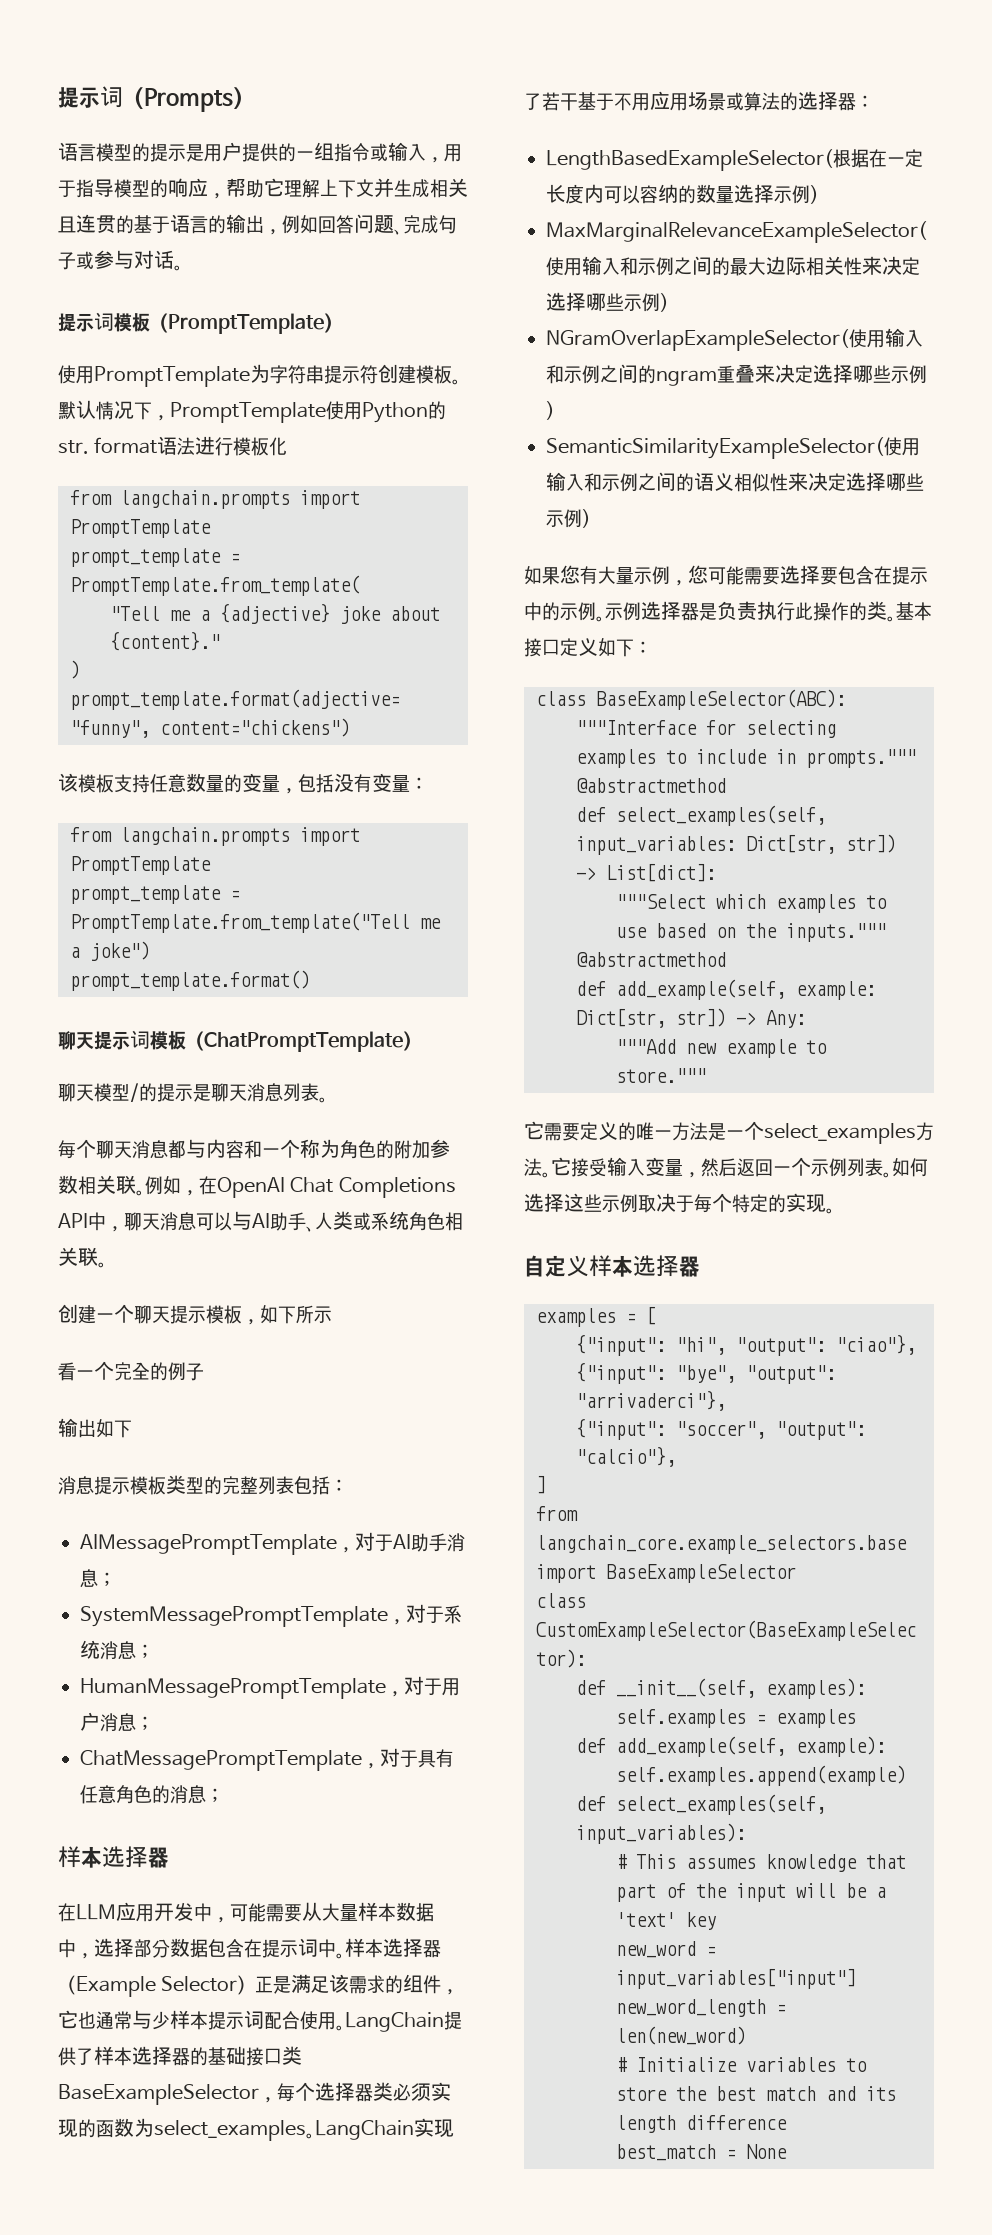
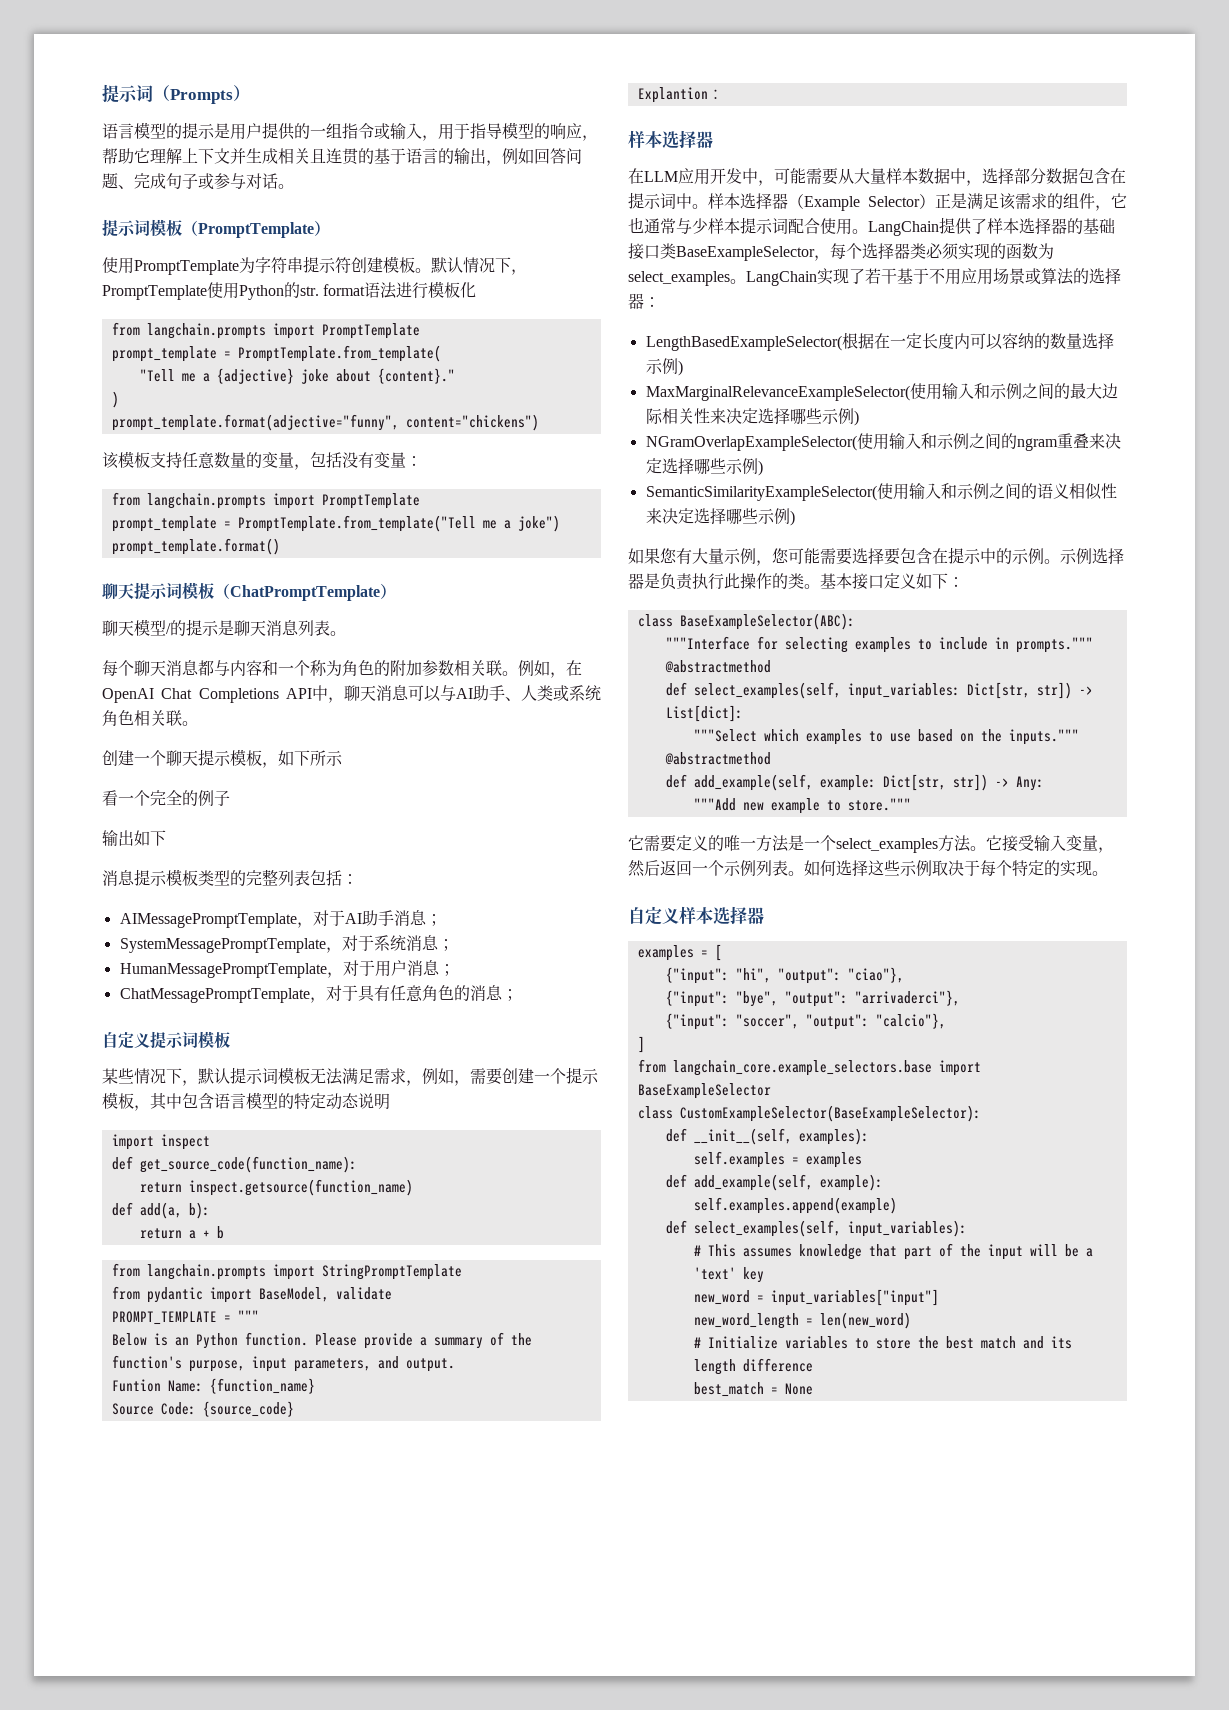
(224, 1795) none -> [102,1031,230,1049] [102,1067,599,1086] [102,1092,390,1111] [111,1134,210,1150] [111,1156,357,1173] [139,1179,413,1196] [111,1202,210,1219] [139,1226,224,1239] [111,1263,462,1280] [111,1286,392,1303] [111,1310,259,1325] [111,1332,532,1349] [111,1355,455,1372] [111,1378,315,1394] [111,1401,294,1417] [637,87,723,103] // 自定义提示词模板 // 某些情况下，默认提示词模板无法满足需求，例如，需要创建一个提示模板，其中包含语言模型的特定动态说明 // import inspect // def get_source_code(function_name): // return inspect.getsource(function_name) // def add(a, b): // return a + b // from langchain.prompts import StringPromptTemplate // from pydantic import BaseModel, validate // PROMPT_TEMPLATE = """ // Below is an Python function. Please provide a summary of the function's purpose, input parameters, and output. // Funtion Name: {function_name} // Source Code: {source_code} // Explantion：

